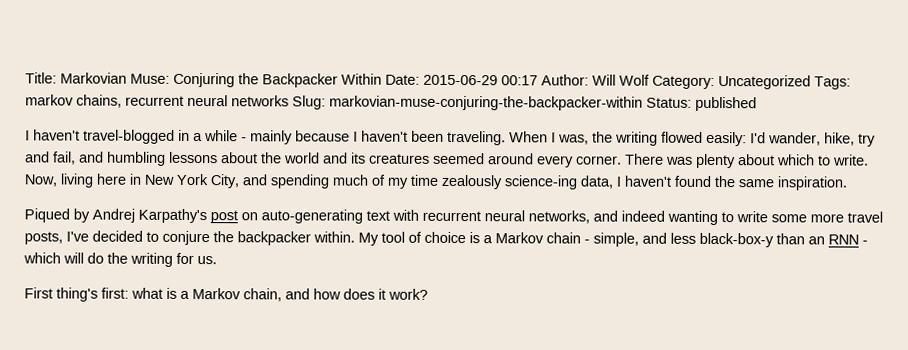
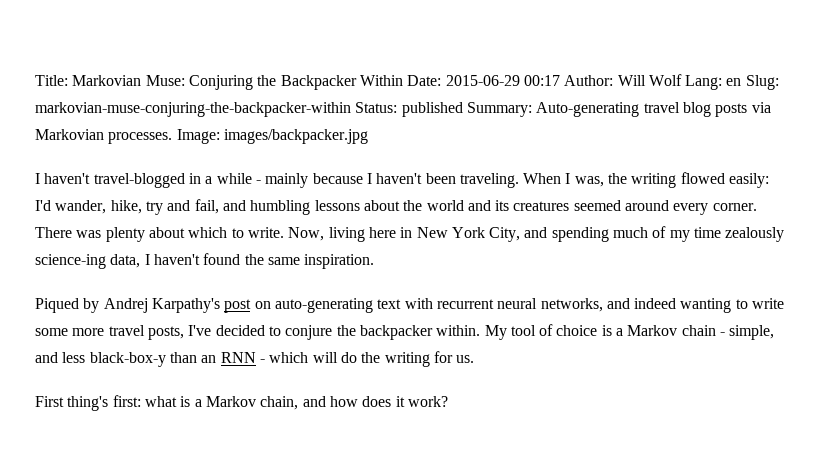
[652,75,851,90] [25,94,757,112] Category: Uncategorized Tags: markov chains, recurrent neural networks Slug: markovian-muse-conjuring-the-backpacker-within Status: published -> [685,75,779,90] [35,102,771,117] [35,129,368,144] Lang: en Slug: markovian-muse-conjuring-the-backpacker-within Status: published Summary: Auto-generating travel blog posts via Markovian processes. Image: images/backpacker.jpg

